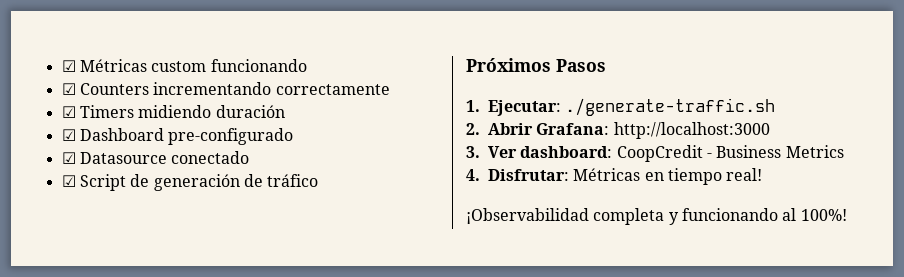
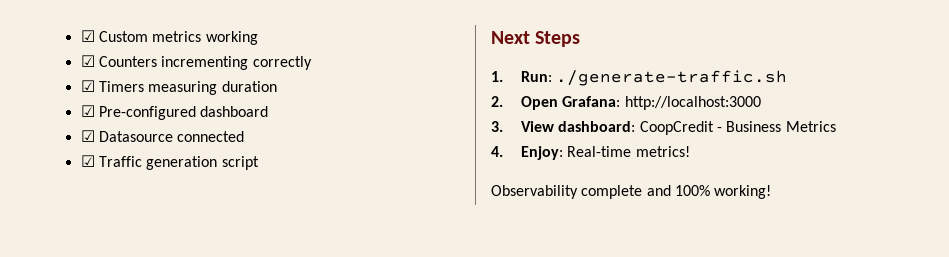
[61,59,307,72] ☑ Métricas custom funcionando -> [80,30,258,45] ☑ Custom metrics working
[153,82,390,95] incrementando correctamente -> [161,56,312,70] incrementing correctly
[138,105,285,118] [61,128,294,145] midiendo duración // ☑ Dashboard pre-configurado -> [148,81,277,95] [80,105,269,120] measuring duration // ☑ Pre-configured dashboard
[171,151,250,164] [61,174,319,191] [466,58,606,72] conectado // ☑ Script de generación de tráfico // Próximos Pasos -> [177,131,245,142] [80,155,259,170] [491,31,581,47] connected // ☑ Traffic generation script // Next Steps
[488,100,561,116] Ejecutar: -> [520,71,552,82] Run:
[488,123,533,135] Abrir -> [520,96,558,110] Open
[488,146,517,158] Ver -> [520,121,554,132] View
[488,168,763,185] [466,208,847,225] Disfrutar: Métricas en tiempo real! // ¡Observabilidad completa y funcionando al 100%! -> [520,146,690,160] [491,185,772,199] Enjoy: Real-time metrics! // Observability complete and 100% working!

